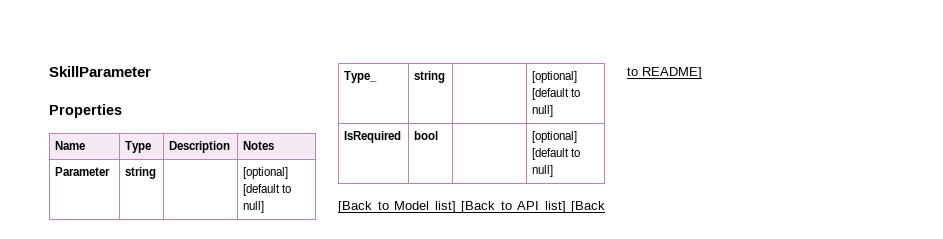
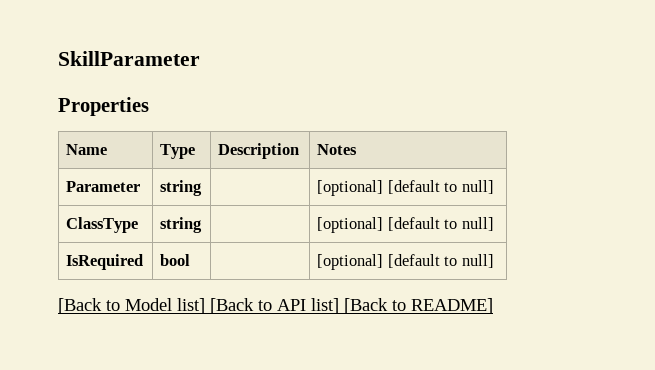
[344,71,378,83] Type_ -> [66,217,139,233] ClassType

